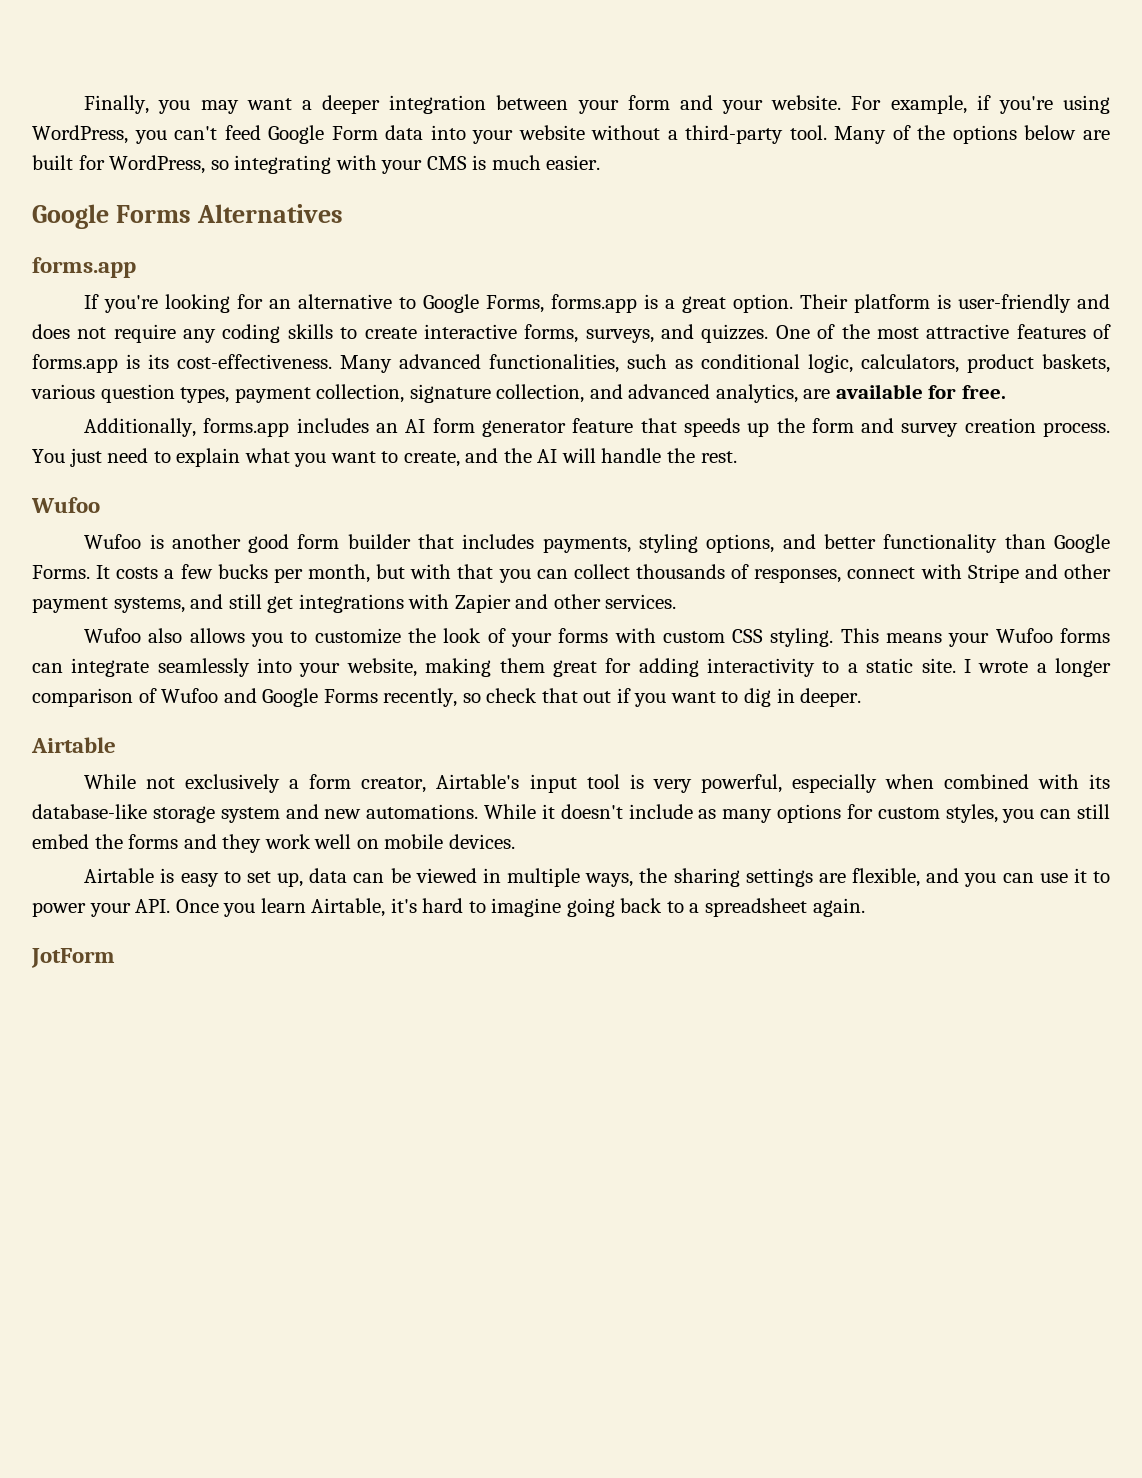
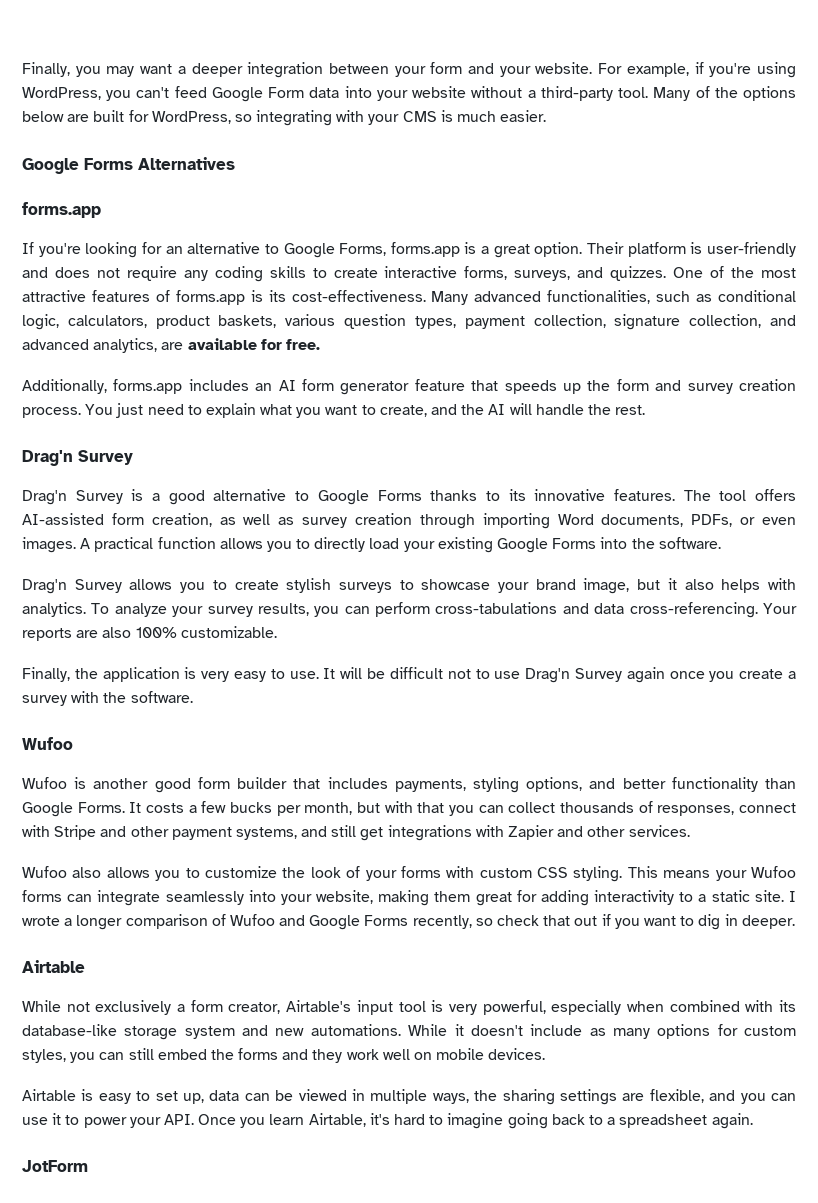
(737, 457) none -> [22,450,133,466] [22,489,796,505] [22,513,796,529] [22,537,721,553] [22,578,797,594] [22,602,797,618] [22,626,277,641] [22,667,797,683] [22,691,193,706] // Drag'n Survey // Drag'n Survey is a good alternative to Google Forms thanks to its innovative features. The tool offers AI-assisted form creation, as well as survey creation through importing Word documents, PDFs, or even images. A practical function allows you to directly load your existing Google Forms into the software. // Drag'n Survey allows you to create stylish surveys to showcase your brand image, but it also helps with analytics. To analyze your survey results, you can perform cross-tabulations and data cross-referencing. Your reports are also 100% customizable. // Finally, the application is very easy to use. It will be difficult not to use Drag'n Survey again once you create a survey with the software.

